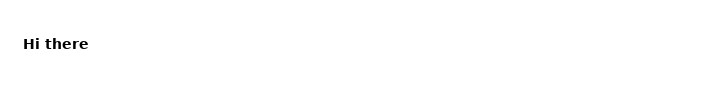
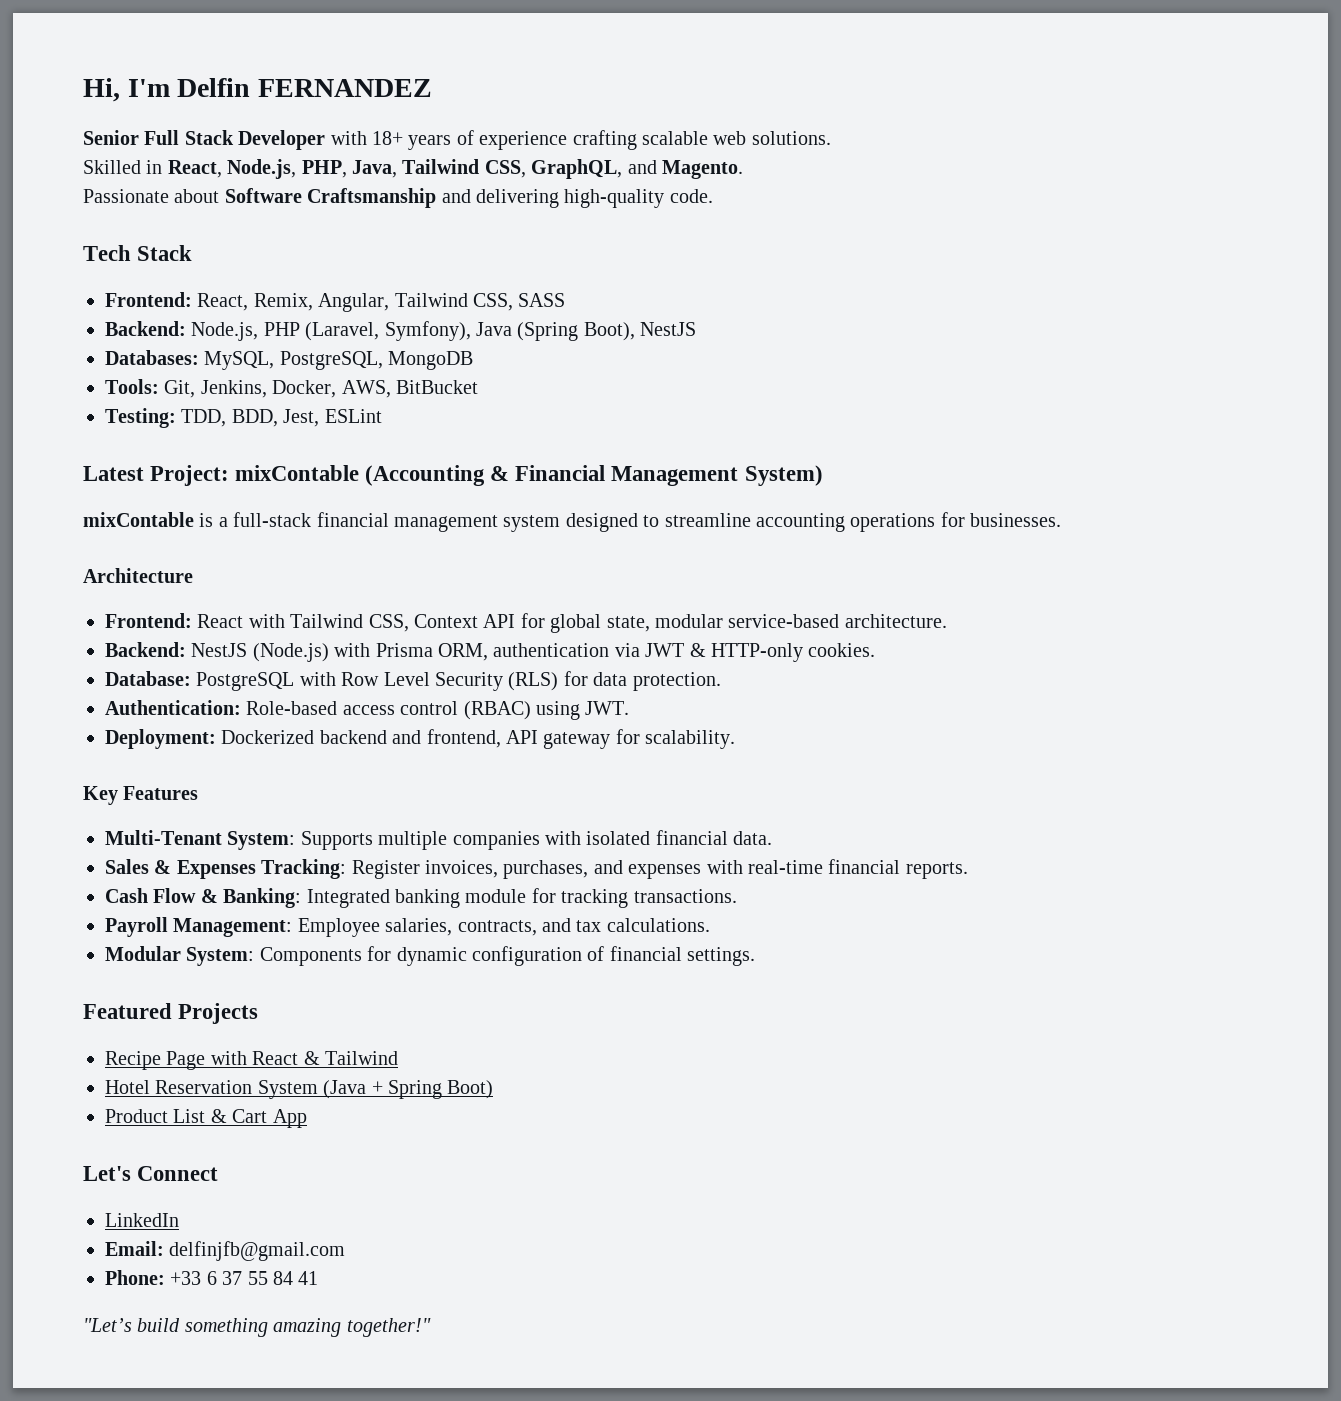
[23,38,89,49] Hi there -> [83,78,432,102] [83,130,831,150] [83,159,743,179] [83,188,713,208] [83,245,193,261] [105,292,566,312] [105,321,697,341] [105,350,474,370] [105,379,478,398] [105,408,382,428] [83,465,823,486] [83,512,1062,532] [83,568,193,583] [105,613,947,633] [105,642,876,662] [105,671,721,691] [105,700,630,720] [105,729,736,749] [83,786,199,805] [105,830,773,850] [105,859,968,879] [105,888,737,908] [105,917,710,937] [105,946,756,966] [83,1003,259,1024] [105,1051,398,1070] [105,1080,494,1099] [105,1109,307,1128] [83,1166,219,1181] [105,1213,179,1227] [105,1241,346,1261] [105,1270,319,1285] [83,1318,431,1337] Hi, I'm Delfin FERNANDEZ // Senior Full Stack Developer with 18+ years of experience crafting scalable web solutions. // Skilled in React, Node.js, PHP, Java, Tailwind CSS, GraphQL, and Magento. // Passionate about Software Craftsmanship and delivering high-quality code. // Tech Stack // Frontend: React, Remix, Angular, Tailwind CSS, SASS // Backend: Node.js, PHP (Laravel, Symfony), Java (Spring Boot), NestJS // Databases: MySQL, PostgreSQL, MongoDB // Tools: Git, Jenkins, Docker, AWS, BitBucket // Testing: TDD, BDD, Jest, ESLint // Latest Project: mixContable (Accounting & Financial Management System) // mixContable is a full-stack financial management system designed to streamline accounting operations for businesses. // Architecture // Frontend: React with Tailwind CSS, Context API for global state, modular service-based architecture. // Backend: NestJS (Node.js) with Prisma ORM, authentication via JWT & HTTP-only cookies. // Database: PostgreSQL with Row Level Security (RLS) for data protection. // Authentication: Role-based access control (RBAC) using JWT. // Deployment: Dockerized backend and frontend, API gateway for scalability. // Key Features // Multi-Tenant System: Supports multiple companies with isolated financial data. // Sales & Expenses Tracking: Register invoices, purchases, and expenses with real-time financial reports. // Cash Flow & Banking: Integrated banking module for tracking transactions. // Payroll Management: Employee salaries, contracts, and tax calculations. // Modular System: Components for dynamic configuration of financial settings. // Featured Projects // Recipe Page with React & Tailwind // Hotel Reservation System (Java + Spring Boot) // Product List & Cart App // Let's Connect // LinkedIn // Email: delfinjfb@gmail.com // Phone: +33 6 37 55 84 41 // "Let’s build something amazing together!"

